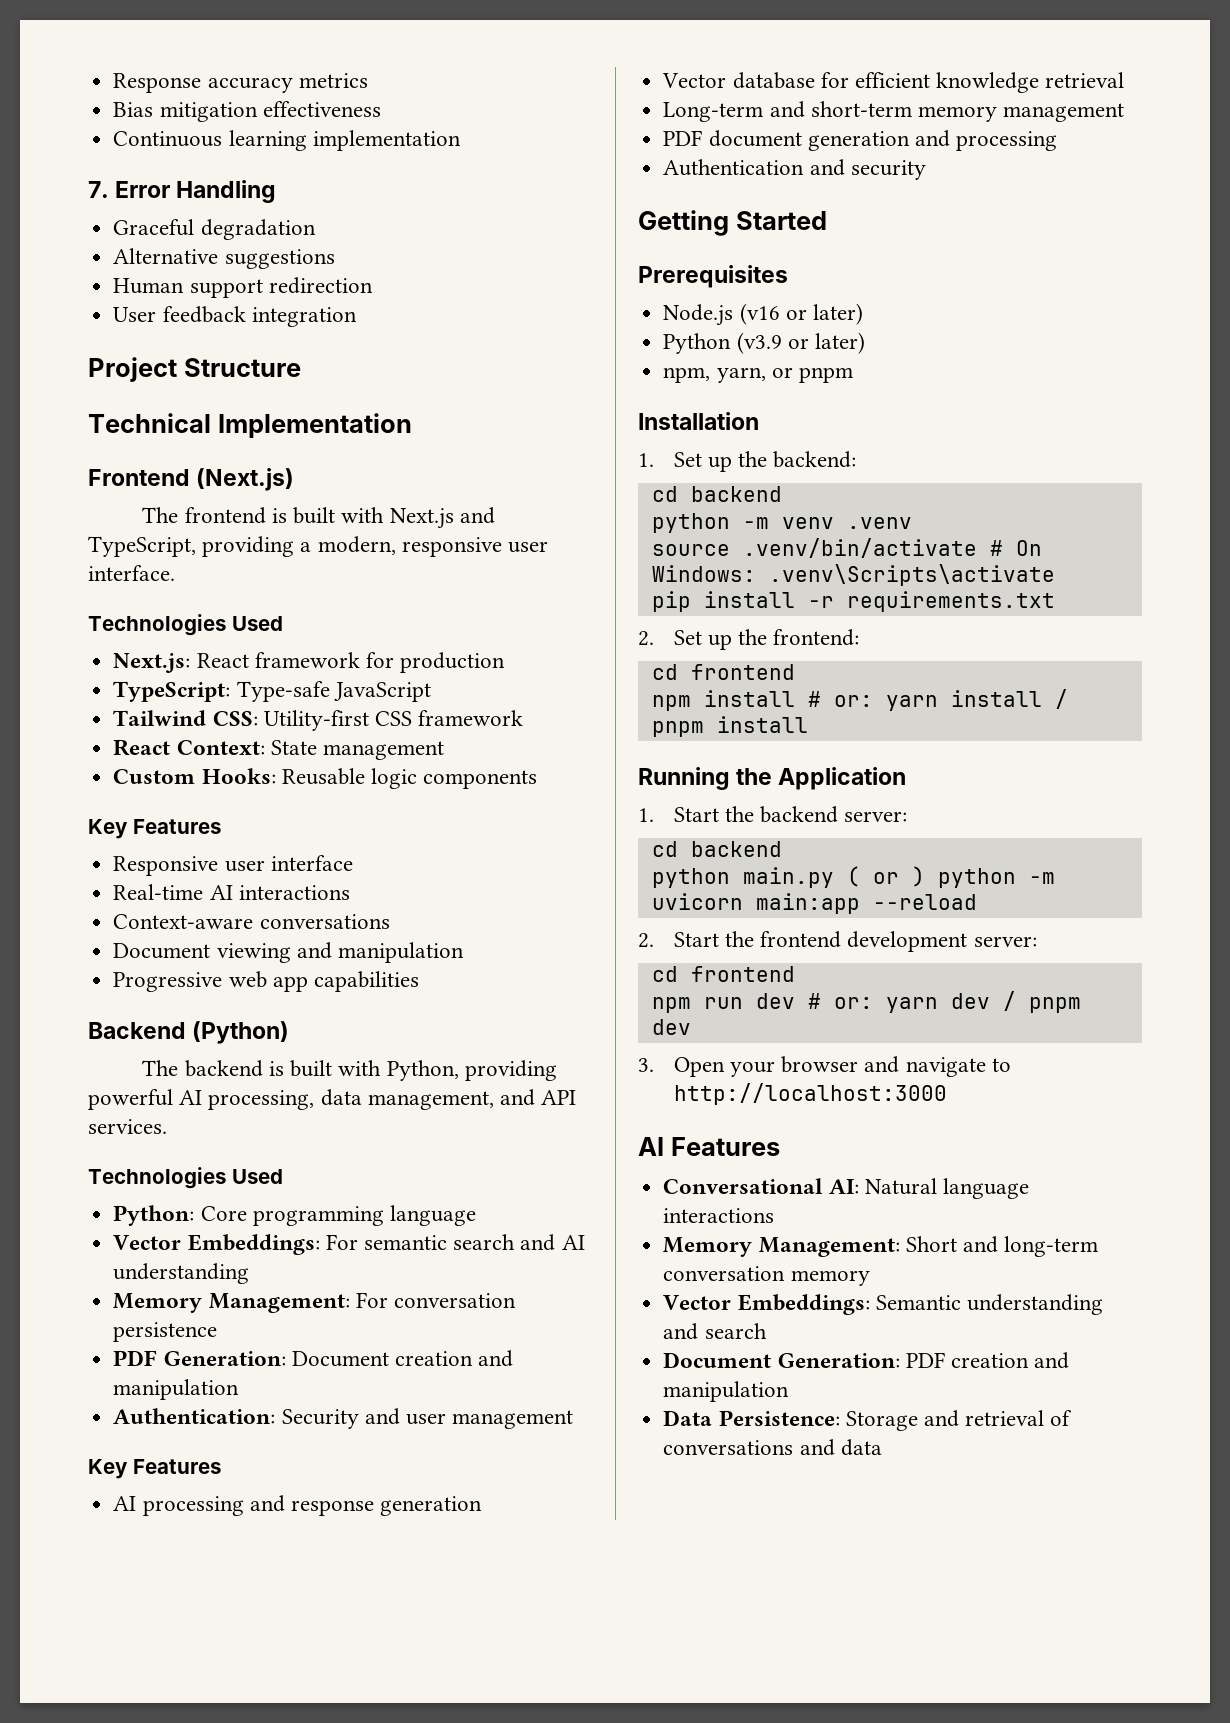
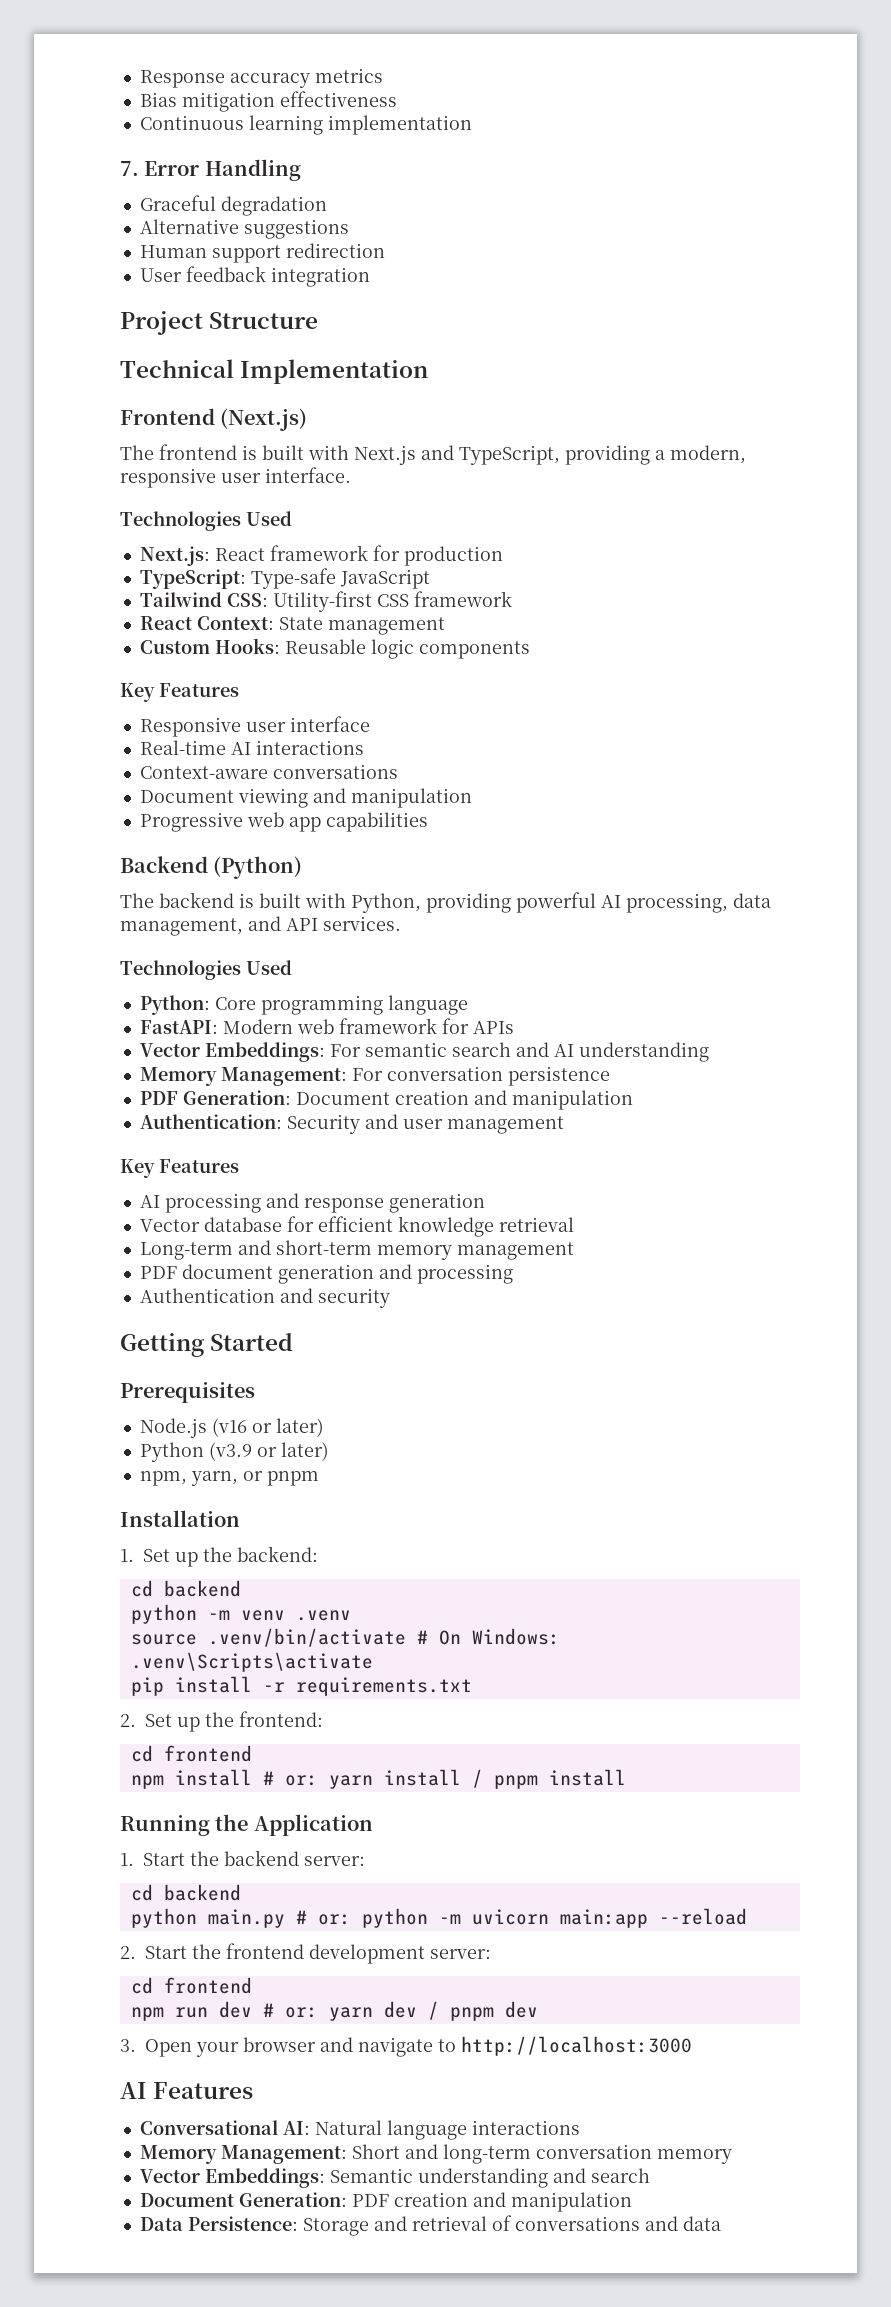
(476, 1215) none -> [139,1018,514,1034] // FastAPI: Modern web framework for APIs
[846,866,925,887] ( or ) -> [295,1910,351,1925] # or:

